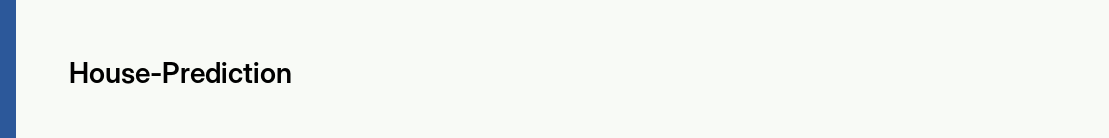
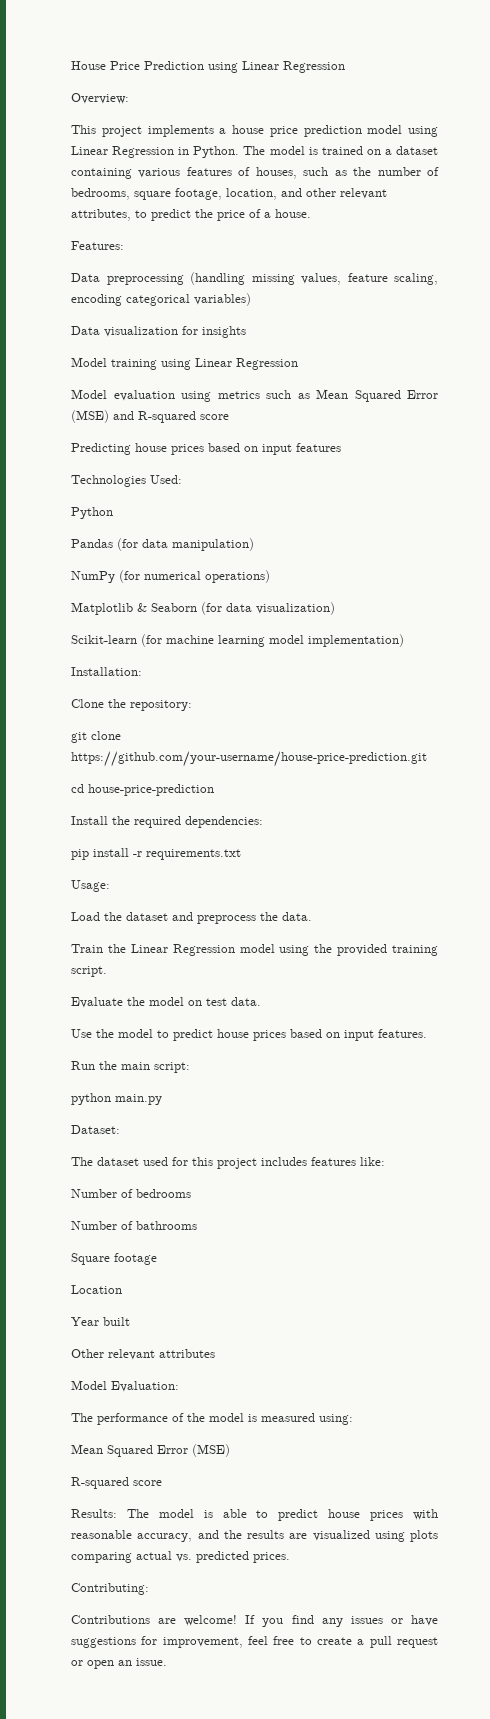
[69,62,292,84] House-Prediction -> [71,61,345,73] [71,93,129,104] [71,125,438,137] [71,146,438,158] [71,167,440,179] [71,188,387,200] [71,209,311,221] [71,241,124,250] [71,272,438,285] [71,293,251,306] [71,326,246,338] [71,357,298,370] [71,389,438,402] [71,410,229,423] [71,443,341,455] [71,475,182,487] [71,507,113,519] [71,538,254,551] [71,570,270,583] [71,602,335,615] [71,634,404,647] [71,667,142,676] [71,699,192,711] [71,731,121,743] [71,751,427,767] [71,784,214,796] [71,816,263,828] [71,848,241,860] [71,880,110,892] [71,912,312,924] [71,944,438,956] [71,966,107,977] [71,997,261,1008] [71,1029,427,1041] [71,1061,190,1073] [71,1093,162,1105] [71,1125,120,1134] [71,1157,385,1169] [71,1189,191,1198] [71,1221,197,1230] [71,1253,157,1265] [71,1285,122,1294] [71,1317,130,1326] [71,1349,215,1360] [71,1380,179,1392] [71,1413,353,1425] [71,1444,230,1457] [71,1477,162,1489] [71,1509,439,1521] [71,1530,438,1542] [71,1551,290,1563] [71,1583,149,1595] [71,1615,438,1627] [71,1636,438,1648] [71,1658,167,1669] House Price Prediction using Linear Regression // Overview: // This project implements a house price prediction model using Linear Regression in Python. The model is trained on a dataset containing various features of houses, such as the number of bedrooms, square footage, location, and other relevant attributes, to predict the price of a house. // Features: // Data preprocessing (handling missing values, feature scaling, encoding categorical variables) // Data visualization for insights // Model training using Linear Regression // Model evaluation using metrics such as Mean Squared Error (MSE) and R-squared score // Predicting house prices based on input features // Technologies Used: // Python // Pandas (for data manipulation) // NumPy (for numerical operations) // Matplotlib & Seaborn (for data visualization) // Scikit-learn (for machine learning model implementation) // Installation: // Clone the repository: // git clone https://github.com/your-username/house-price-prediction.git // cd house-price-prediction // Install the required dependencies: // pip install -r requirements.txt // Usage: // Load the dataset and preprocess the data. // Train the Linear Regression model using the provided training script. // Evaluate the model on test data. // Use the model to predict house prices based on input features. // Run the main script: // python main.py // Dataset: // The dataset used for this project includes features like: // Number of bedrooms // Number of bathrooms // Square footage // Location // Year built // Other relevant attributes // Model Evaluation: // The performance of the model is measured using: // Mean Squared Error (MSE) // R-squared score // Results: The model is able to predict house prices with reasonable accuracy, and the results are visualized using plots comparing actual vs. predicted prices. // Contributing: // Contributions are welcome! If you find any issues or have suggestions for improvement, feel free to create a pull request or open an issue.

